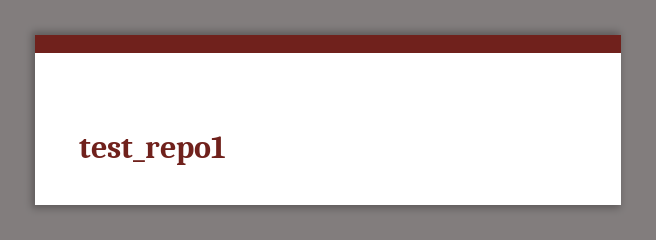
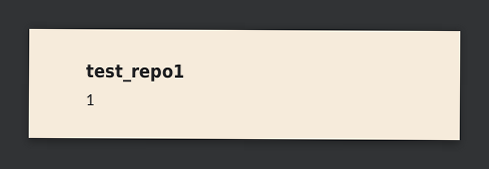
(226, 150) none -> [85,94,95,106] // 1

